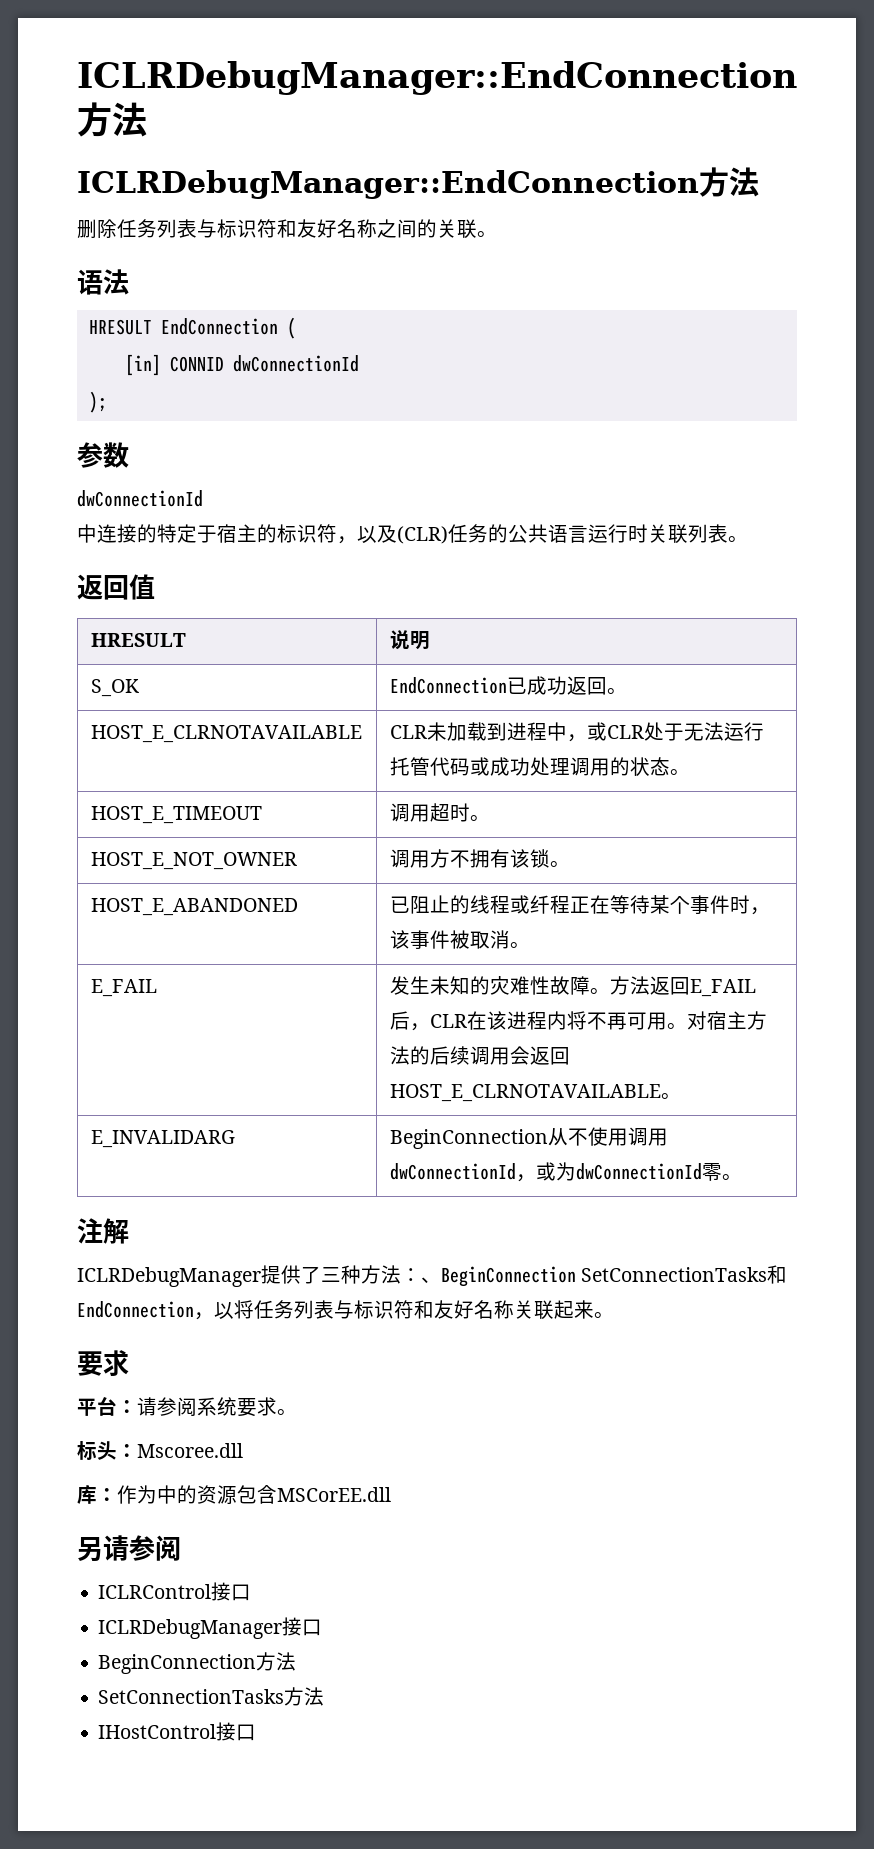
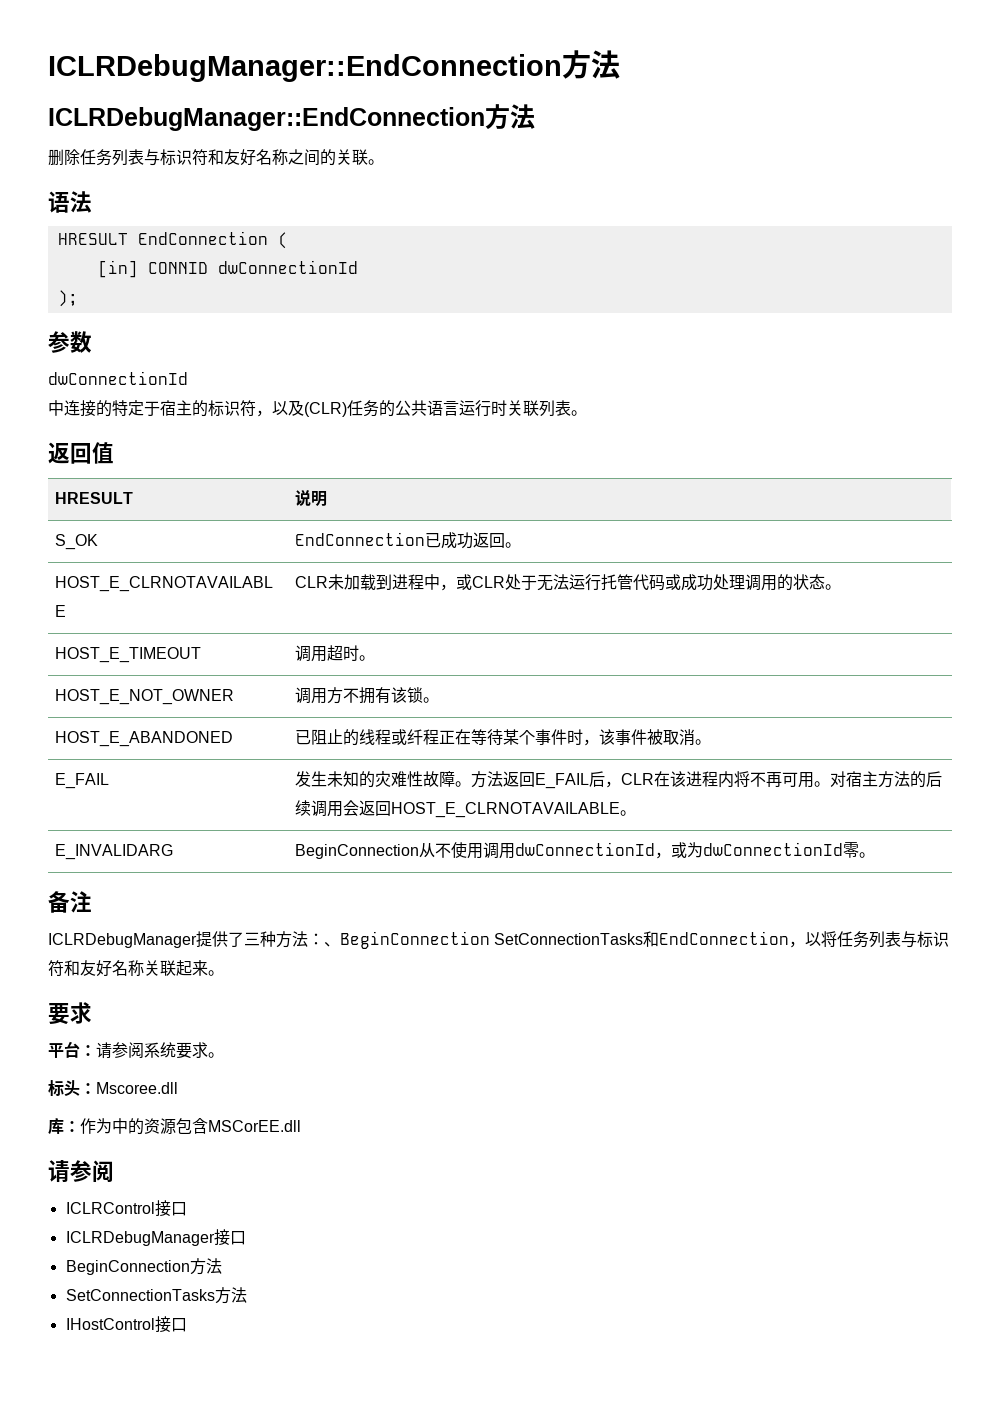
(742, 1177) none -> [48,891,70,913] 备
[103,1218,129,1244] 解 -> (92, 902) none
[77,1537,103,1561] 另 -> (301, 1126) none

